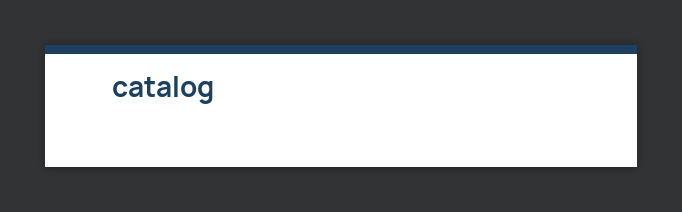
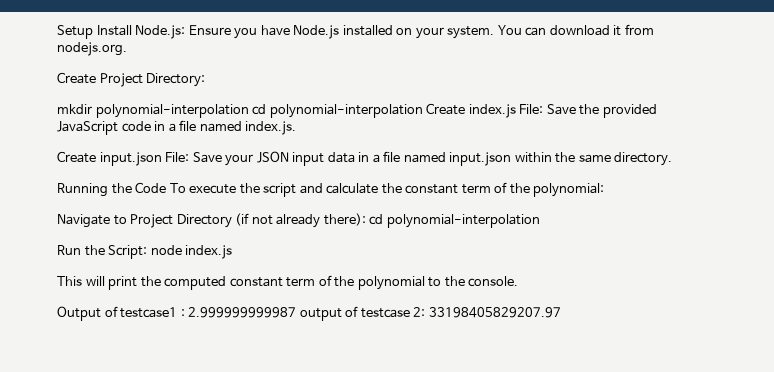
[112,76,214,104] catalog -> [57,24,654,39] [57,42,127,56] [57,72,206,87] [57,103,657,118] [57,120,297,135] [57,151,673,166] [57,182,605,197] [57,213,540,228] [57,245,233,259] [57,275,519,290] [57,306,561,321] Setup Install Node.js: Ensure you have Node.js installed on your system. You can download it from nodejs.org. // Create Project Directory: // mkdir polynomial-interpolation cd polynomial-interpolation Create index.js File: Save the provided JavaScript code in a file named index.js. // Create input.json File: Save your JSON input data in a file named input.json within the same directory. // Running the Code To execute the script and calculate the constant term of the polynomial: // Navigate to Project Directory (if not already there): cd polynomial-interpolation // Run the Script: node index.js // This will print the computed constant term of the polynomial to the console. // Output of testcase1 : 2.999999999987 output of testcase 2: 33198405829207.97

